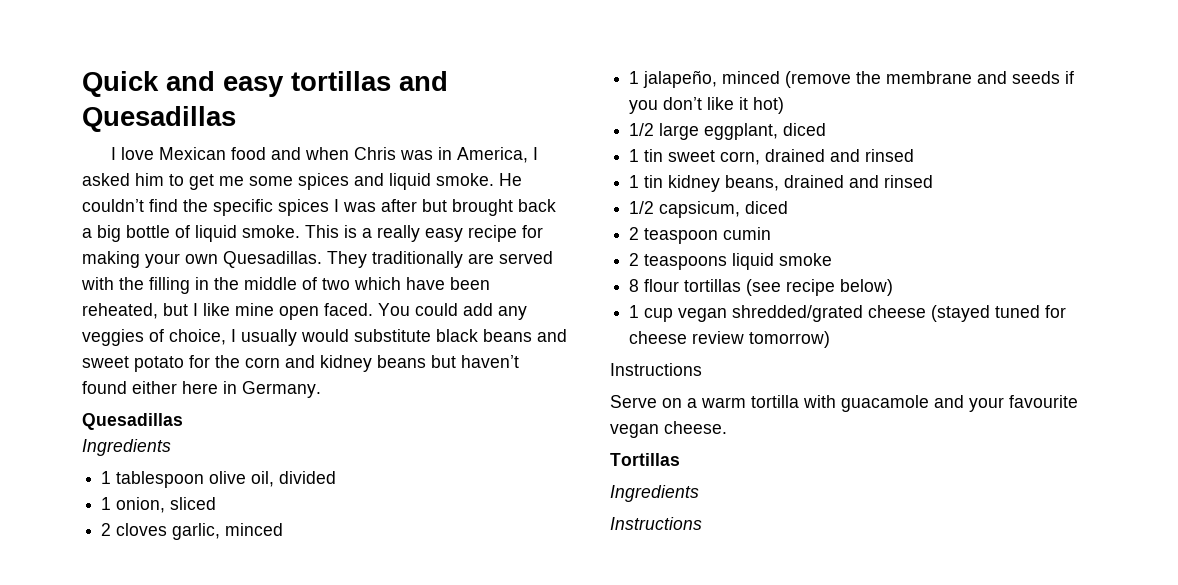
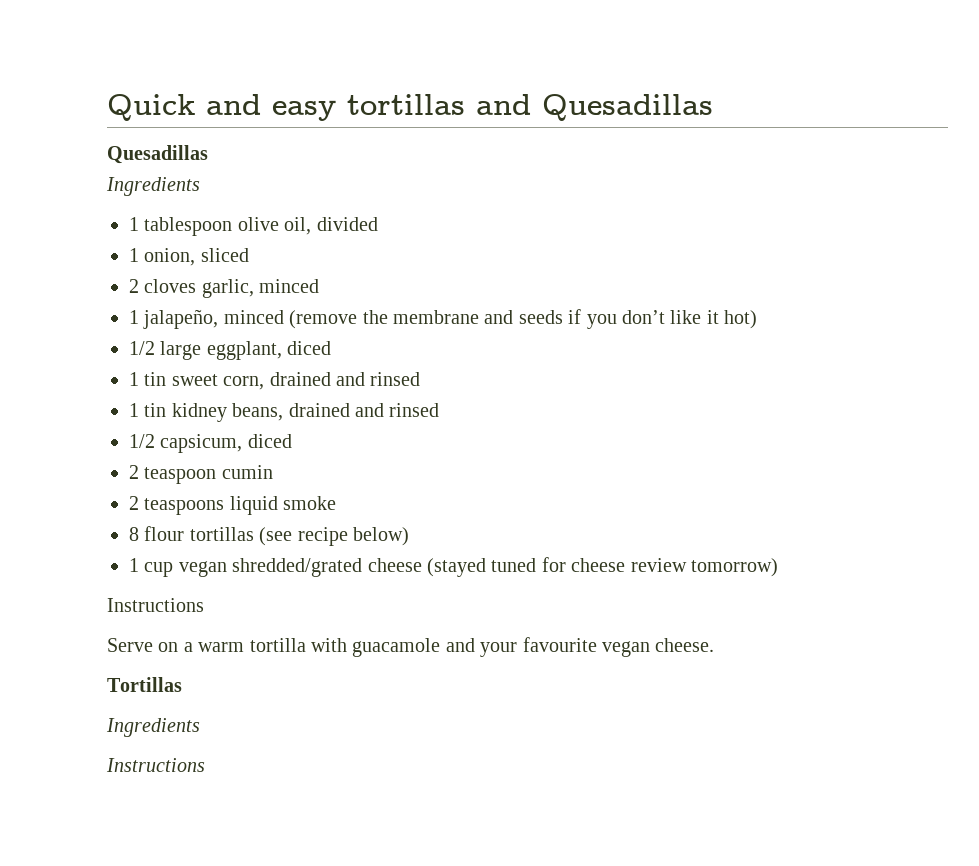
[111,147,539,163] [82,173,522,190] [82,199,556,216] [82,225,543,242] [82,251,553,268] [81,277,490,294] [82,303,527,320] [82,329,567,346] [82,355,519,372] [82,381,321,398] // I love Mexican food and when Chris was in America, I asked him to get me some spices and liquid smoke. He couldn’t find the specific spices I was after but brought back a big bottle of liquid smoke. This is a really easy recipe for making your own Quesadillas. They traditionally are served with the filling in the middle of two which have been reheated, but I like mine open faced. You could add any veggies of choice, I usually would substitute black beans and sweet potato for the corn and kidney beans but haven’t found either here in Germany. -> (713, 107) none

